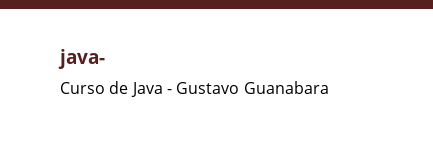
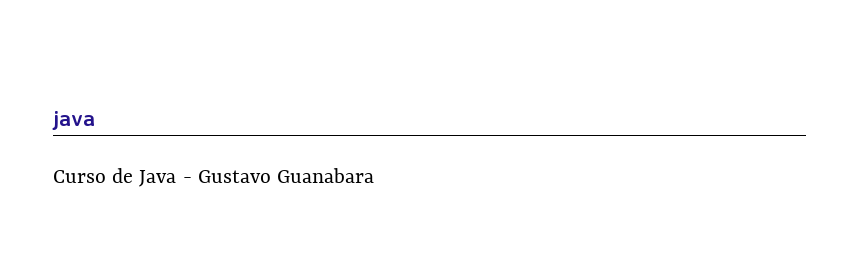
[58,49,105,69] java- -> [52,111,95,130] java

